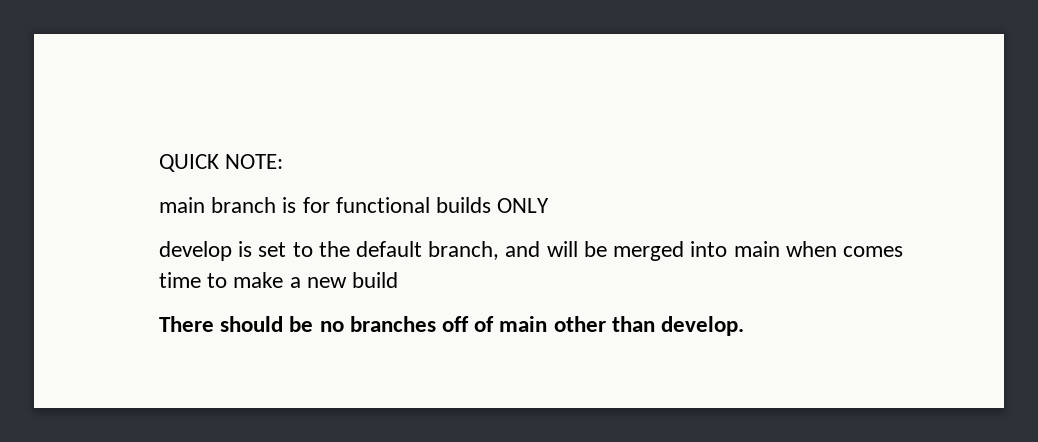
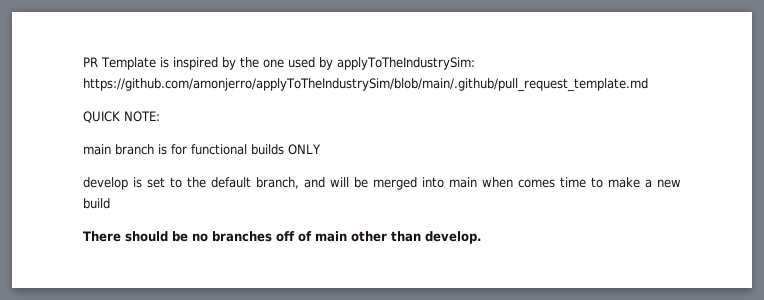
(159, 163) none -> [83,57,475,70] [83,78,648,92] PR Template is inspired by the one used by applyToTheIndustrySim: https://github.com/amonjerro/applyToTheIndustrySim/blob/main/.github/pull_request_template.md //

